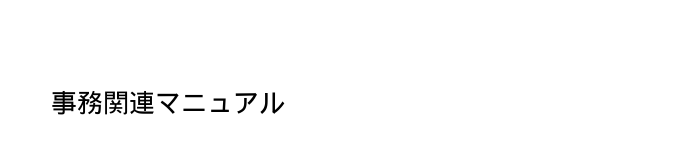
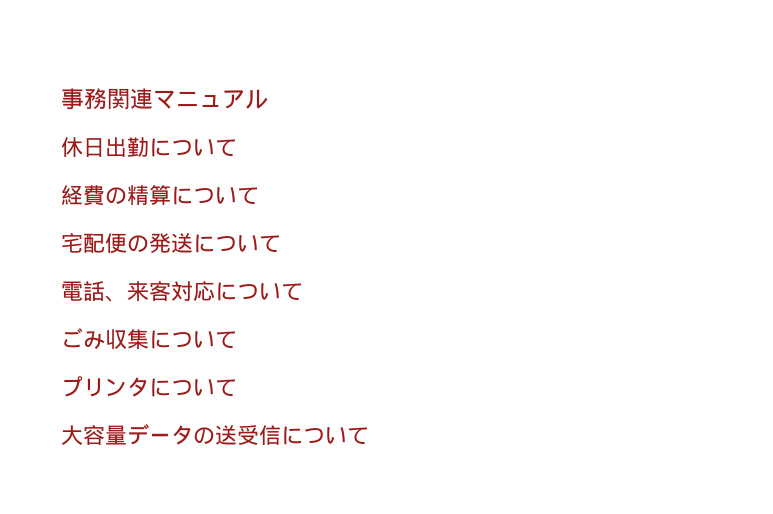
(285, 103) none -> [61,137,237,157] [61,185,259,206] [61,233,281,254] [61,281,303,302] [61,328,237,350] [61,376,237,397] [61,424,369,445] // 休日出勤について // 経費の精算について // 宅配便の発送について // 電話、来客対応について // ごみ収集について // プリンタについて // 大容量データの送受信について

